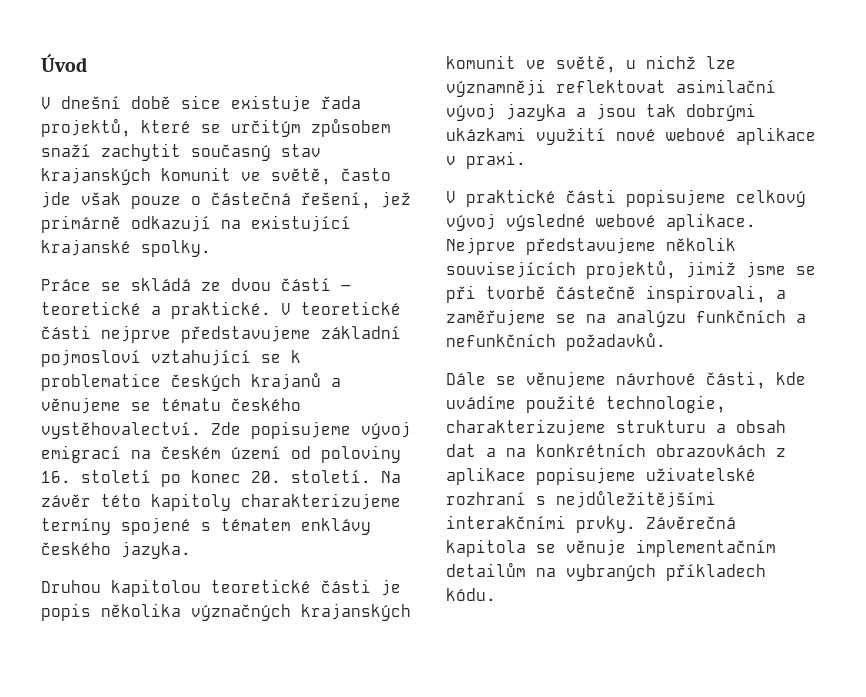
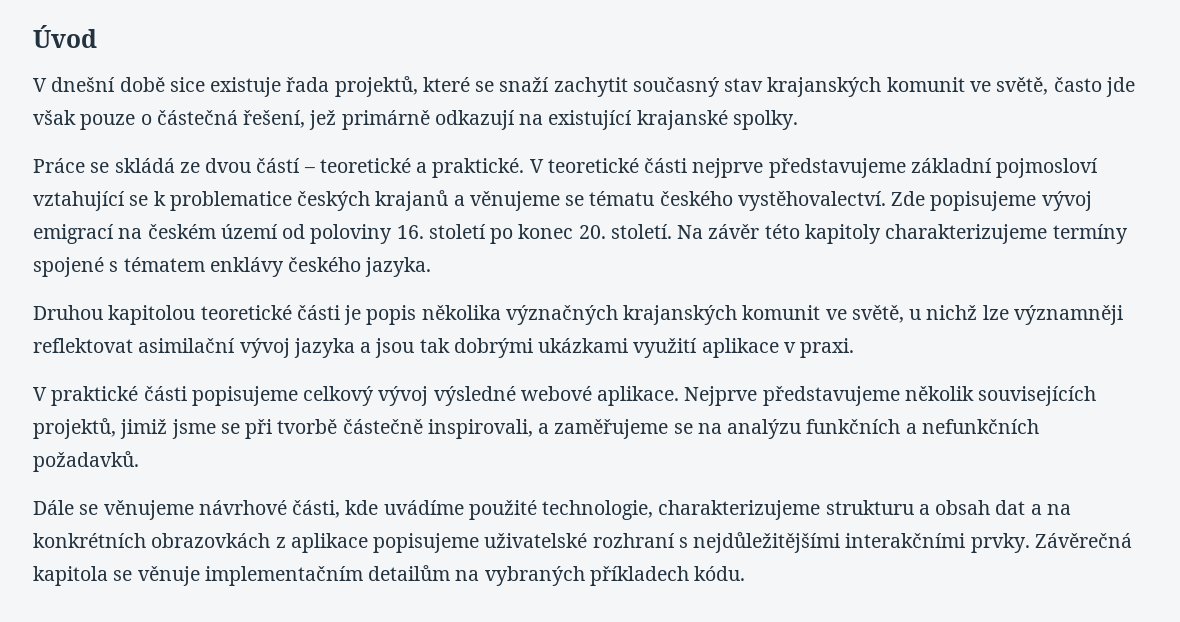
[231,118,391,137] určitým způsobem -> (495, 86) none
[616,128,726,141] nové webové -> (698, 348) none

